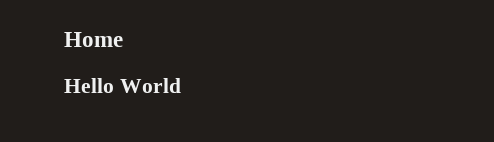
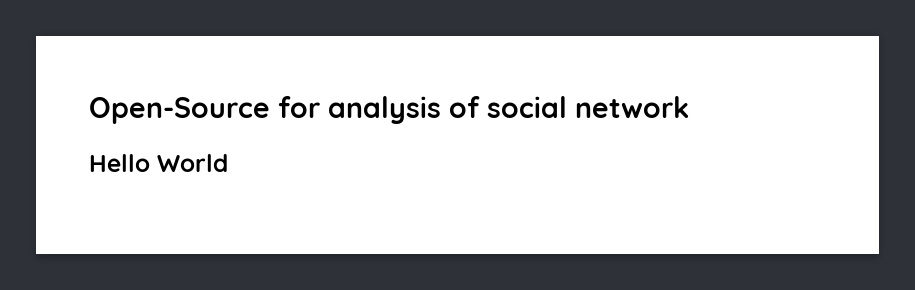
[64,32,123,47] Home -> [89,96,689,124] Open-Source for analysis of social network

